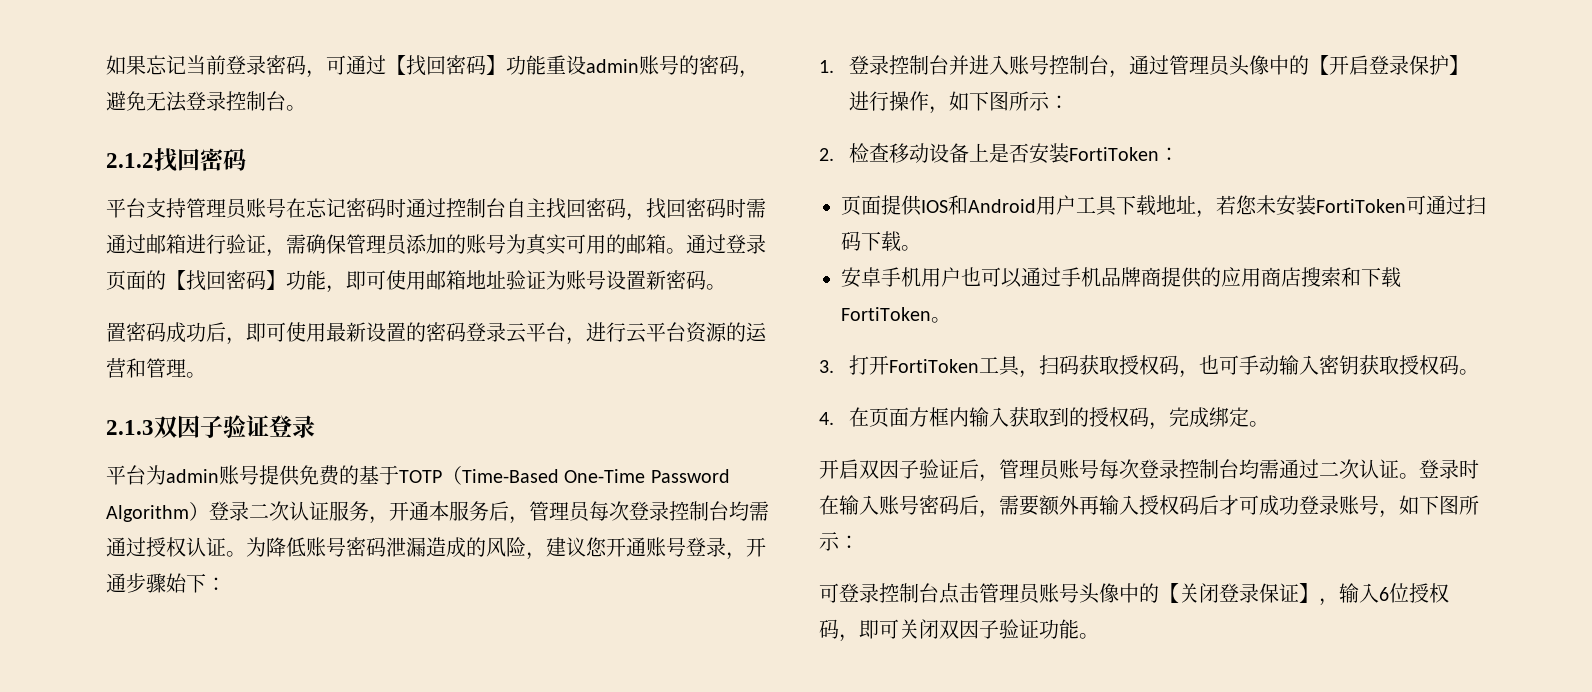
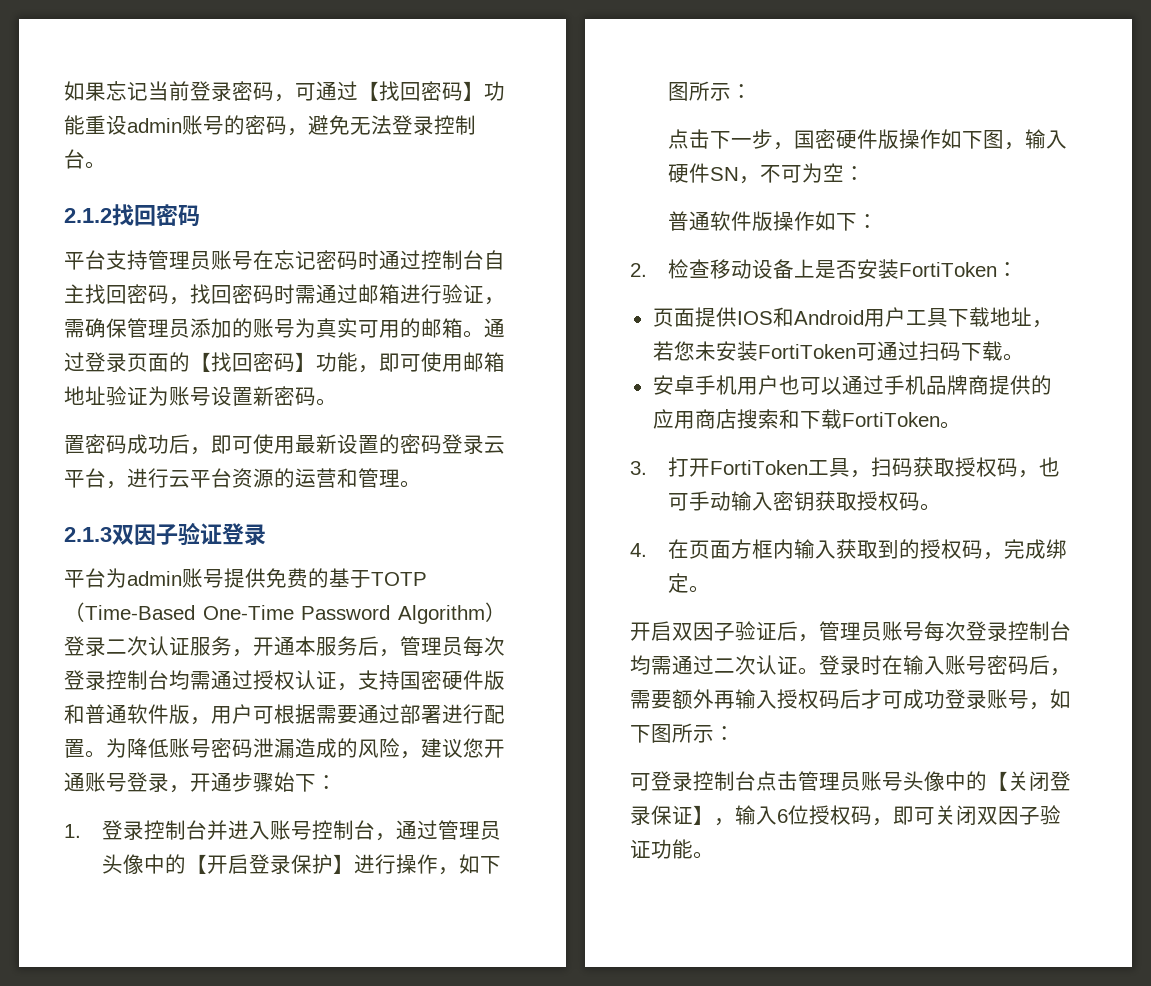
(226, 546) none -> [337,670,505,691] [64,704,505,725] [64,739,85,758] ，支持国密硬件版和普通软件版，用户可根据需要通过部署进行配置
(1070, 102) none -> [668,129,1068,150] [668,163,866,184] [668,211,879,231] // 点击下一步，国密硬件版操作如下图，输入硬件SN，不可为空： // 普通软件版操作如下：

